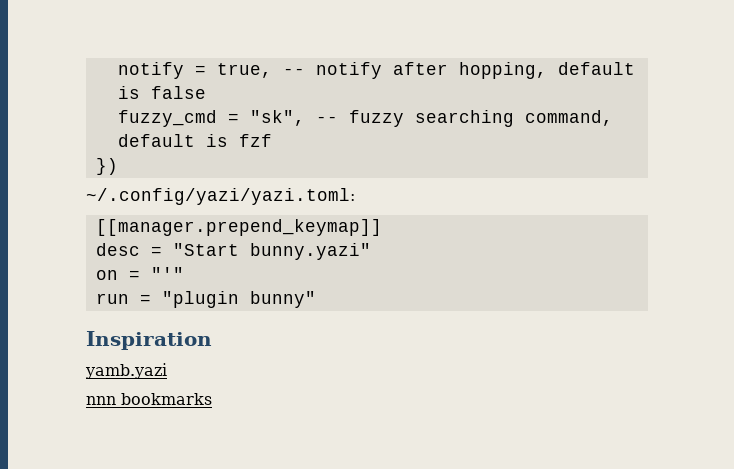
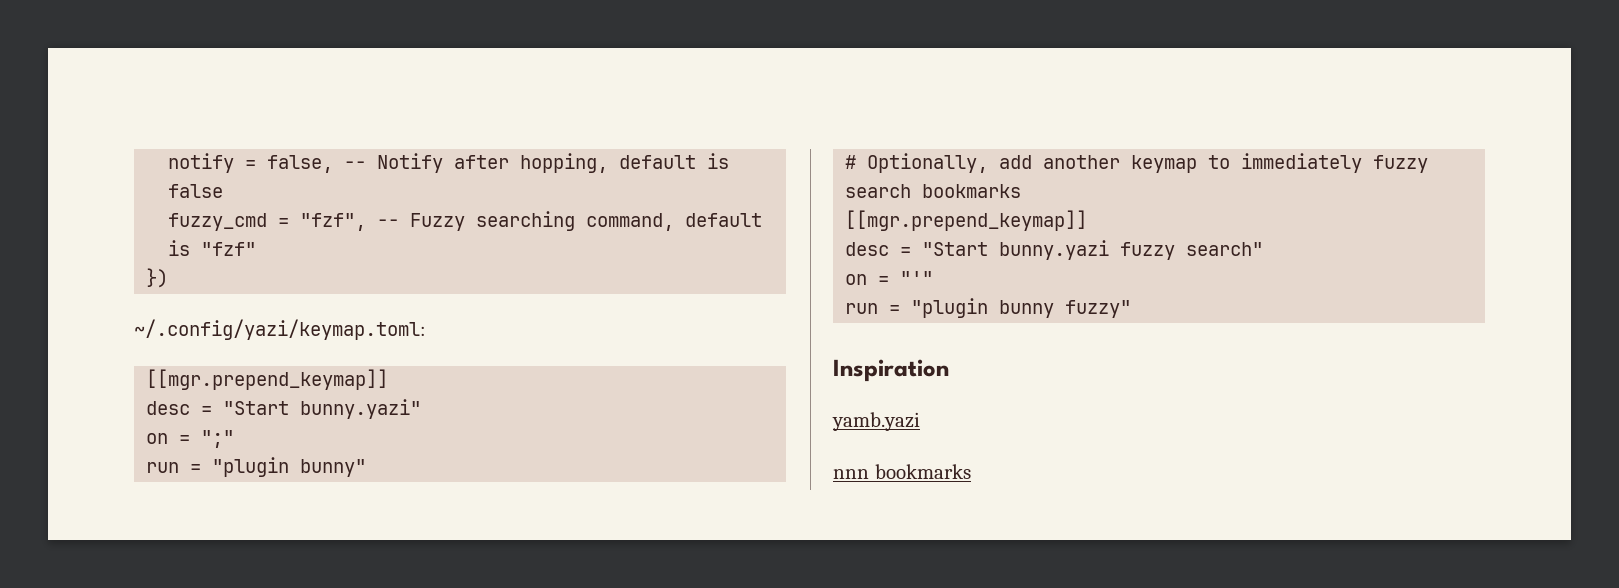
[216,62,382,79] true, -- notify -> [267,153,444,173] false, -- Notify
[249,110,404,127] "sk", -- fuzzy -> [300,213,466,231] "fzf", -- Fuzzy
[238,134,272,147] fzf -> [201,242,257,256] "fzf"
[86,188,355,205] [95,219,382,236] ~/.config/yazi/yazi.toml: // [[manager.prepend_keymap]] -> [134,319,426,340] [146,369,389,390] ~/.config/yazi/keymap.toml: // [[mgr.prepend_keymap]]
(371, 251) none -> [146,430,235,448] [146,457,367,477] [845,153,1429,173] [845,184,1022,198] [845,210,1088,231] [845,240,1264,260] // on = ";" // run = "plugin bunny" // # Optionally, add another keymap to immediately fuzzy search bookmarks // [[mgr.prepend_keymap]] // desc = "Start bunny.yazi fuzzy search"
[249,291,316,308] bunny" -> [999,300,1132,318] bunny fuzzy"

